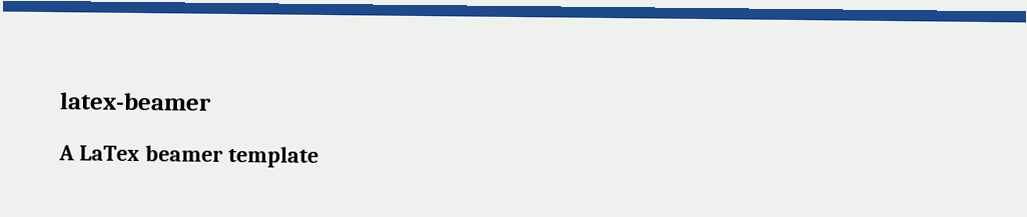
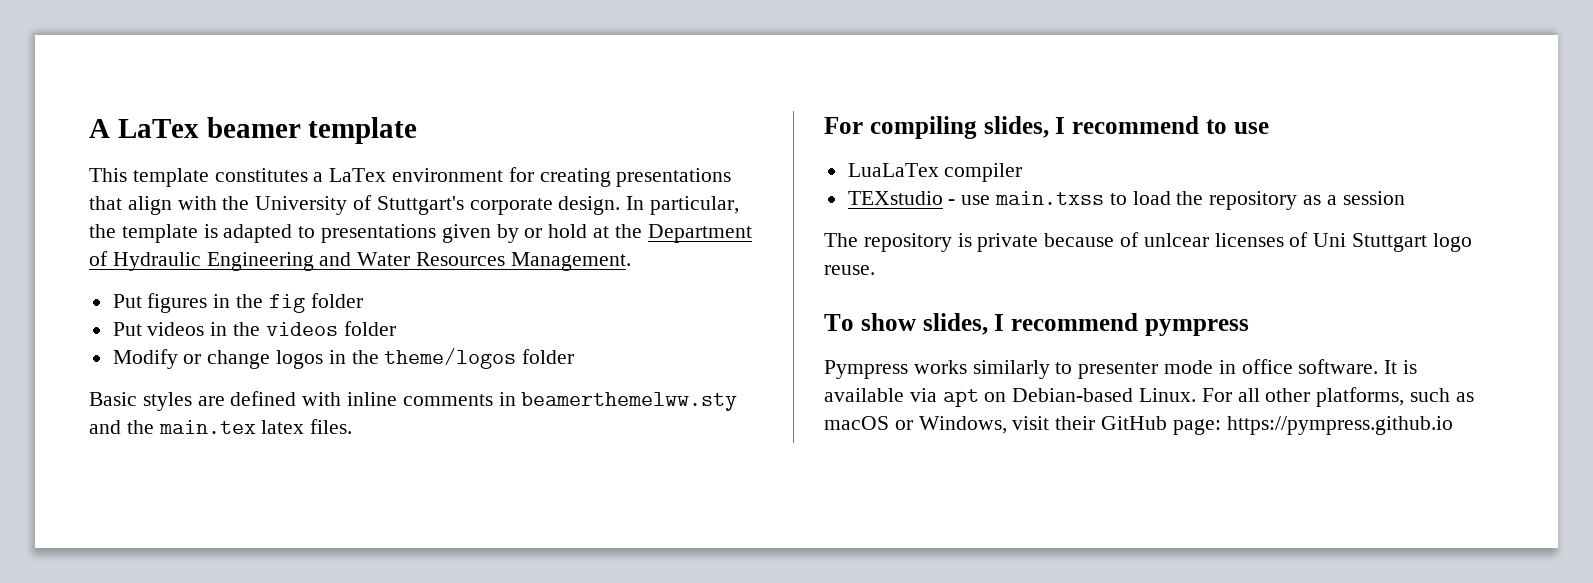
[59,92,212,111] latex-beamer // -> (89, 128) none
(319, 156) none -> [89,167,732,187] [89,195,740,215] [89,224,752,243] [89,251,631,271] [112,293,363,313] [112,321,396,336] [112,348,575,369] [89,391,738,411] [89,419,353,434] [824,116,1269,139] [847,163,1023,182] [847,191,1405,210] [824,232,1472,252] [824,265,875,275] [824,313,1249,336] [824,359,1418,379] [824,387,1474,407] [824,416,1453,435] // This template constitutes a LaTex environment for creating presentations that align with the University of Stuttgart's corporate design. In particular, the template is adapted to presentations given by or hold at the Department of Hydraulic Engineering and Water Resources Management. // Put figures in the fig folder // Put videos in the videos folder // Modify or change logos in the theme/logos folder // Basic styles are defined with inline comments in beamerthemelww.sty and the main.tex latex files. // For compiling slides, I recommend to use // LuaLaTex compiler // TEXstudio - use main.txss to load the repository as a session // The repository is private because of unlcear licenses of Uni Stuttgart logo reuse. // To show slides, I recommend pympress // Pympress works similarly to presenter mode in office software. It is available via apt on Debian-based Linux. For all other platforms, such as macOS or Windows, visit their GitHub page: https://pympress.github.io

